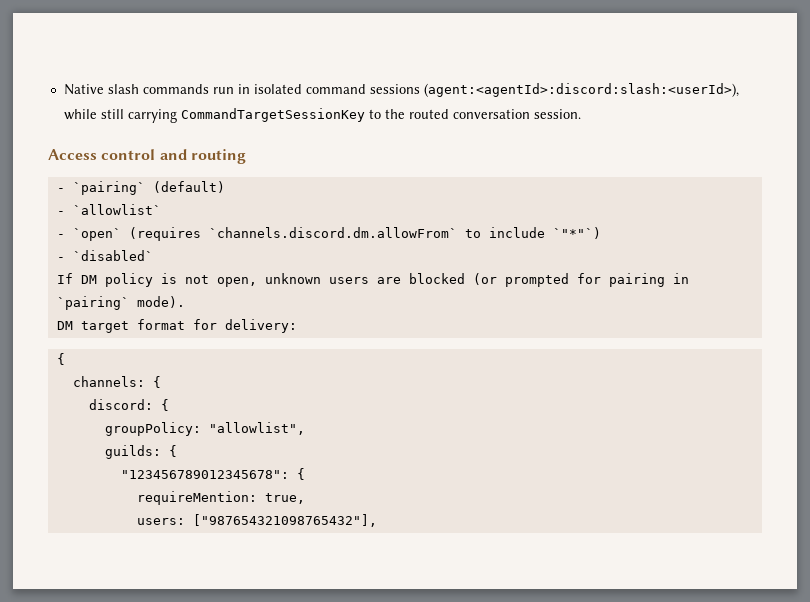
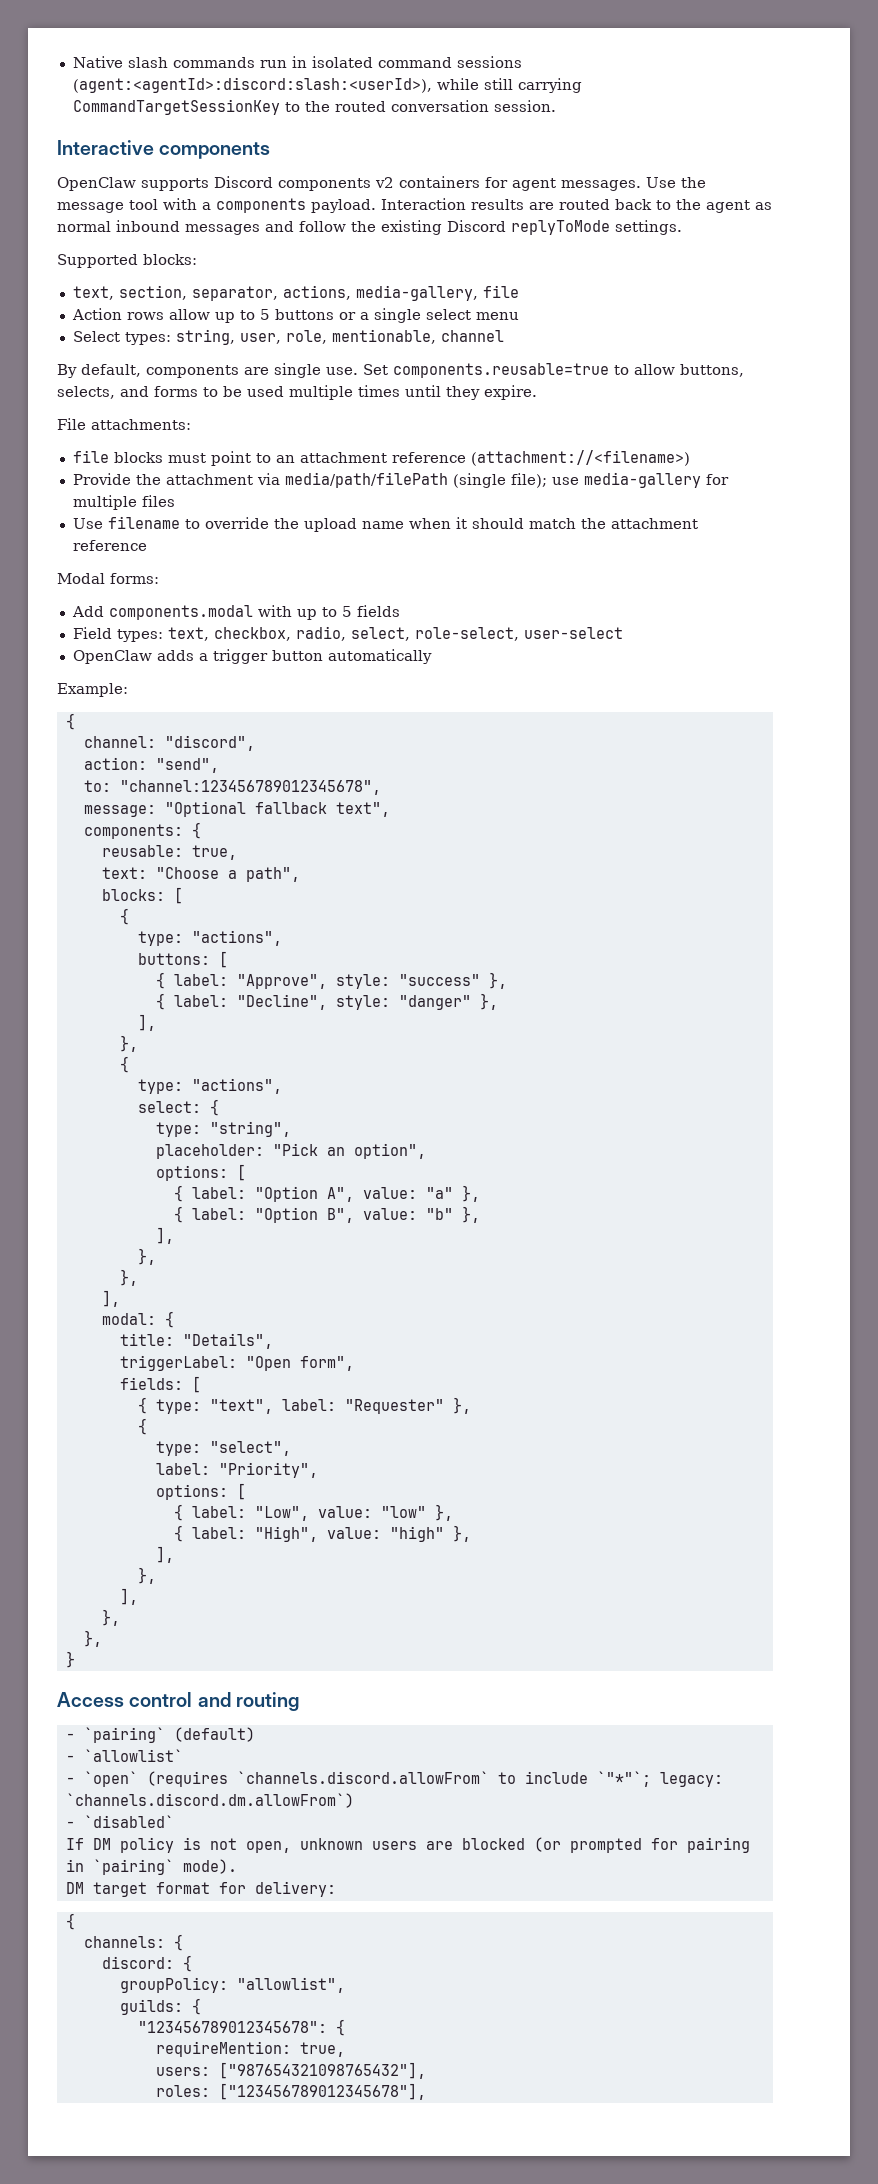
(581, 114) none -> [57,140,271,159] [57,176,706,191] [57,198,772,213] [57,220,682,235] [57,254,197,268] [72,285,519,301] [71,308,519,323] [72,329,504,345] [57,363,744,378] [57,385,537,400] [57,418,191,430] [72,450,690,466] [72,472,729,488] [72,495,175,510] [72,516,698,532] [72,540,147,551] [57,573,159,584] [71,605,400,620] [72,626,623,642] [72,649,432,664] [57,683,128,697] [65,713,75,730] [83,735,255,751] [83,757,219,773] [83,780,381,795] [83,801,390,817] [83,822,201,839] [101,845,237,860] [101,867,300,882] [101,887,183,904] [119,908,129,925] [137,930,282,946] [137,951,228,968] [155,972,507,989] [155,993,498,1010] [137,1014,156,1031] [119,1035,138,1052] [119,1056,129,1073] [137,1078,282,1094] [137,1099,219,1116] [155,1121,291,1137] [155,1143,426,1159] [155,1164,246,1181] [173,1185,480,1202] [173,1206,480,1223] [155,1227,174,1244] [137,1248,156,1265] [119,1269,138,1286] [101,1290,120,1307] [101,1311,174,1328] [119,1333,273,1349] [119,1355,354,1371] [119,1376,201,1393] [137,1397,471,1414] [137,1418,147,1435] [155,1441,291,1456] [155,1462,318,1478] [155,1483,246,1500] [173,1504,453,1521] [173,1525,471,1542] [155,1546,174,1563] [137,1567,156,1584] [119,1588,138,1605] [101,1609,120,1626] [83,1630,102,1647] [65,1651,75,1668] // Interactive components // OpenClaw supports Discord components v2 containers for agent messages. Use the message tool with a components payload. Interaction results are routed back to the agent as normal inbound messages and follow the existing Discord replyToMode settings. // Supported blocks: // text, section, separator, actions, media-gallery, file // Action rows allow up to 5 buttons or a single select menu // Select types: string, user, role, mentionable, channel // By default, components are single use. Set components.reusable=true to allow buttons, selects, and forms to be used multiple times until they expire. // File attachments: // file blocks must point to an attachment reference (attachment://<filename>) // Provide the attachment via media/path/filePath (single file); use media-gallery for multiple files // Use filename to override the upload name when it should match the attachment reference // Modal forms: // Add components.modal with up to 5 fields // Field types: text, checkbox, radio, select, role-select, user-select // OpenClaw adds a trigger button automatically // Example: // { // channel: "discord", // action: "send", // to: "channel:123456789012345678", // message: "Optional fallback text", // components: { // reusable: true, // text: "Choose a path", // blocks: [ // { // type: "actions", // buttons: [ // { label: "Approve", style: "success" }, // { label: "Decline", style: "danger" }, // ], // }, // { // type: "actions", // select: { // type: "string", // placeholder: "Pick an option", // options: [ // { label: "Option A", value: "a" }, // { label: "Option B", value: "b" }, // ], // }, // }, // ], // modal: { // title: "Details", // triggerLabel: "Open form", // fields: [ // { type: "text", label: "Requester" }, // { // type: "select", // label: "Priority", // options: [ // { label: "Low", value: "low" }, // { label: "High", value: "high" }, // ], // }, // ], // }, // }, // }
[208,227,457,238] `channels.discord.dm.allowFrom` -> [236,1771,489,1784] `channels.discord.allowFrom`
[552,227,601,239] `"*"`) -> [596,1771,723,1787] [65,1793,354,1808] `"*"`; legacy: `channels.discord.dm.allowFrom`)
(377, 520) none -> [155,2083,426,2100] // roles: ["123456789012345678"],

